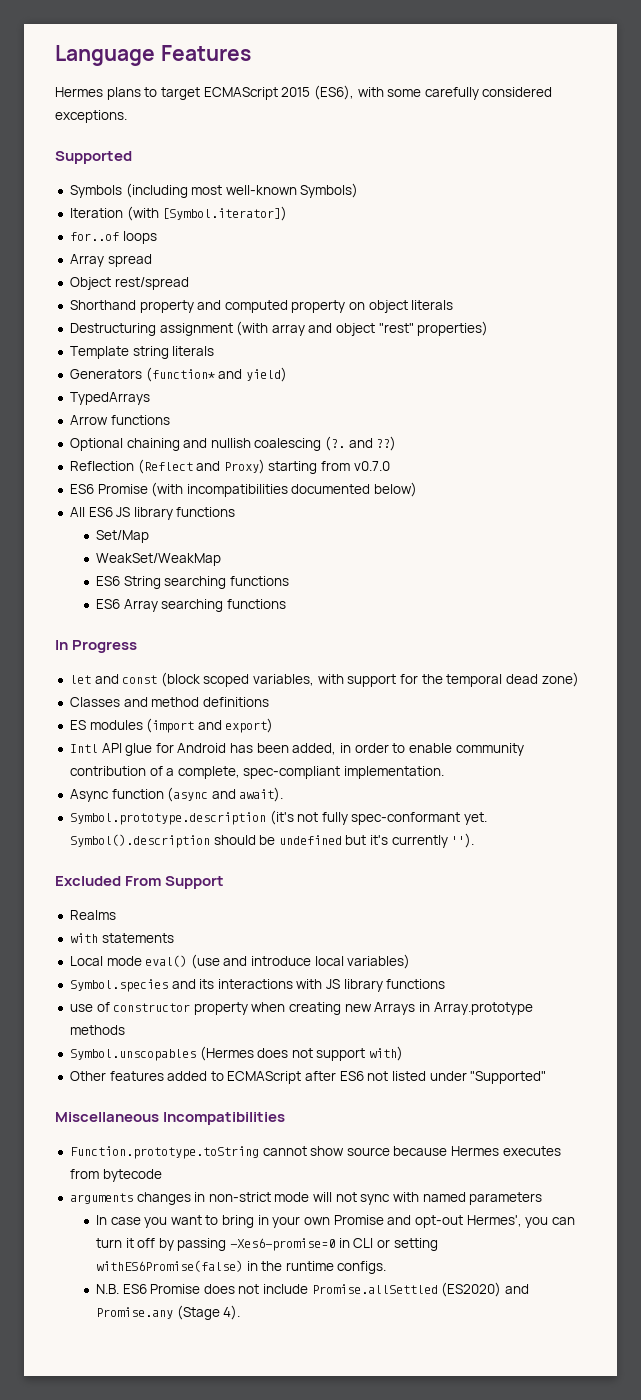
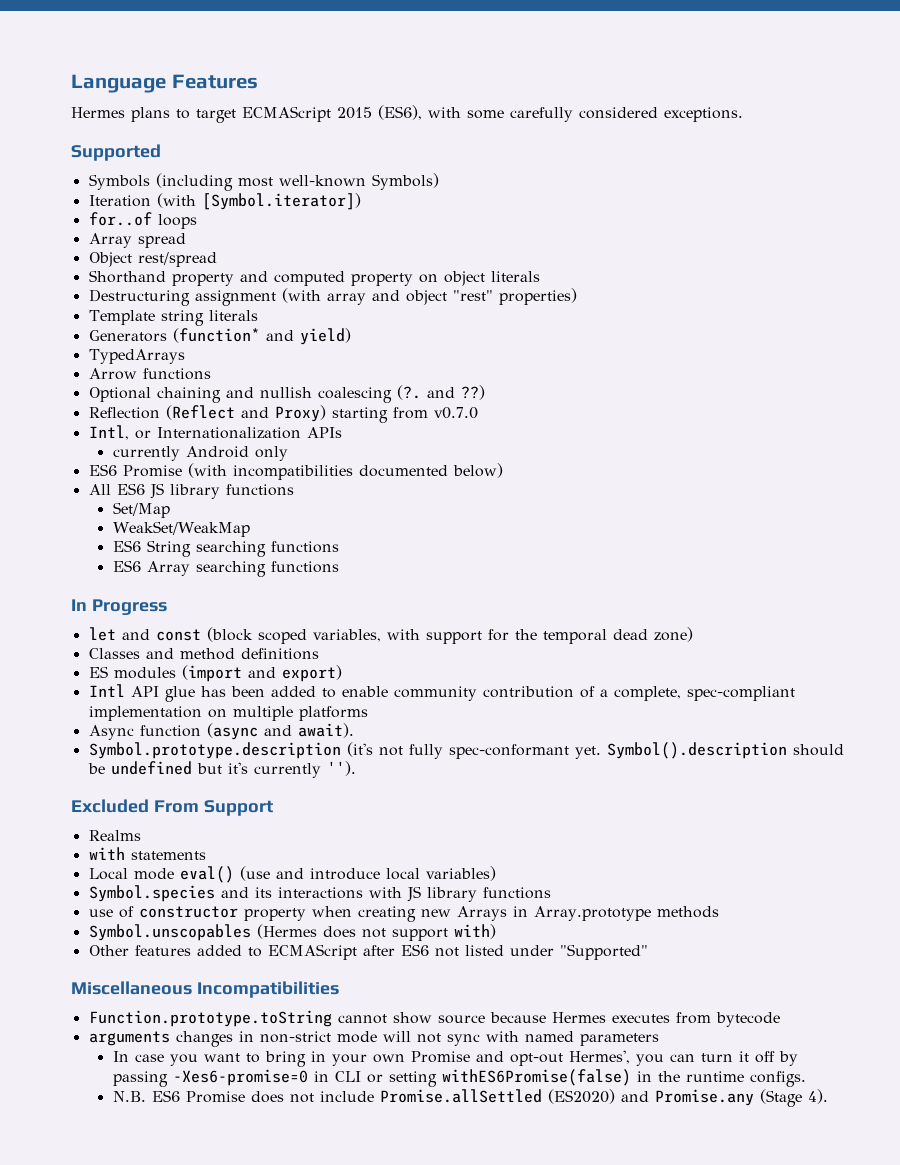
(390, 466) none -> [88,425,342,440] [112,446,288,461] // Intl, or Internationalization APIs // currently Android only
[155,743,389,755] for Android has been added, in order -> [200,686,316,697] has been added
[344,766,445,779] implementation. -> [88,706,368,721] implementation on multiple platforms

